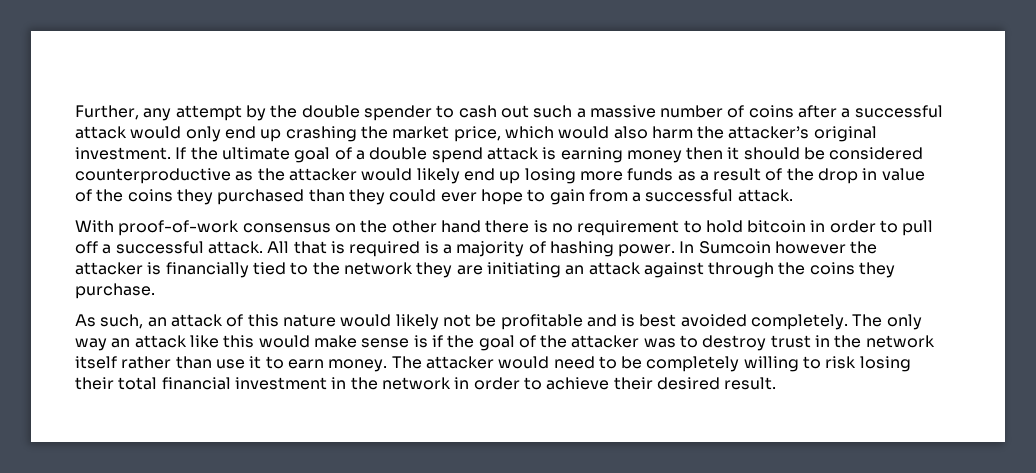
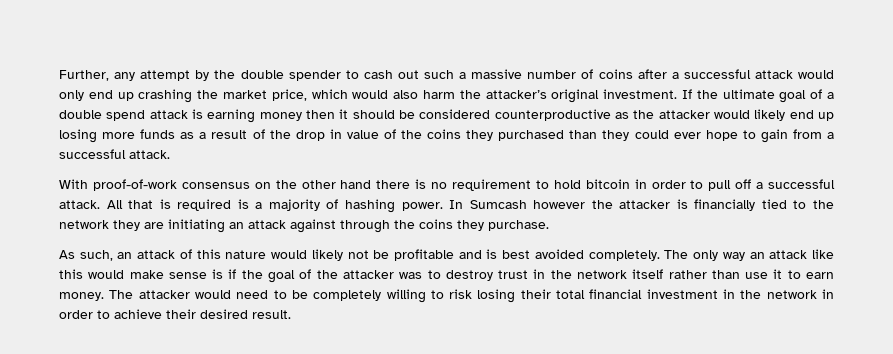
[698,241,771,254] Sumcoin -> [469,200,527,209] Sumcash

